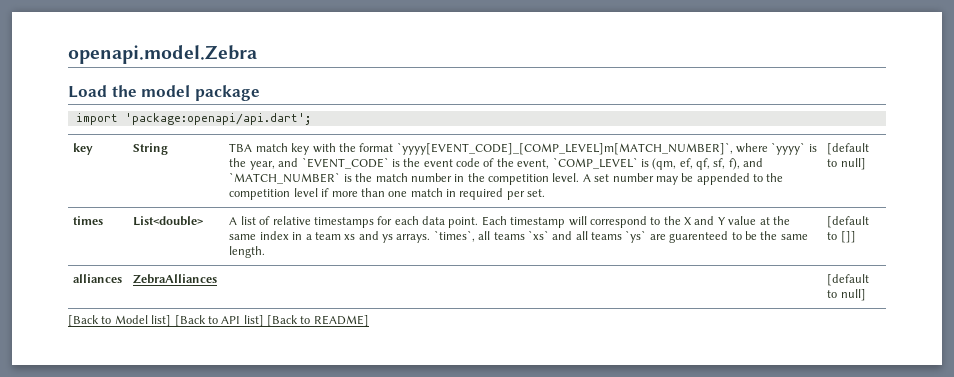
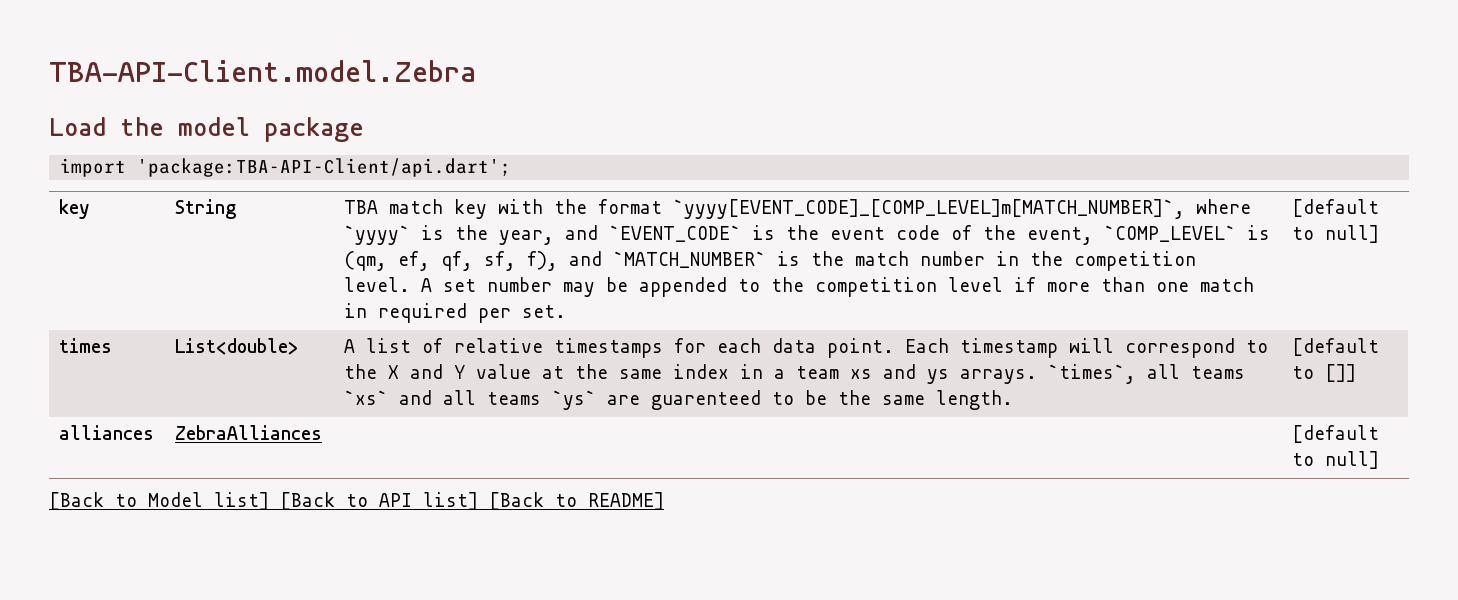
[68,45,257,64] openapi.model.Zebra -> [49,60,477,82] TBA-API-Client.model.Zebra
[124,113,311,125] 'package:openapi/api.dart'; -> [137,158,512,177] 'package:TBA-API-Client/api.dart';

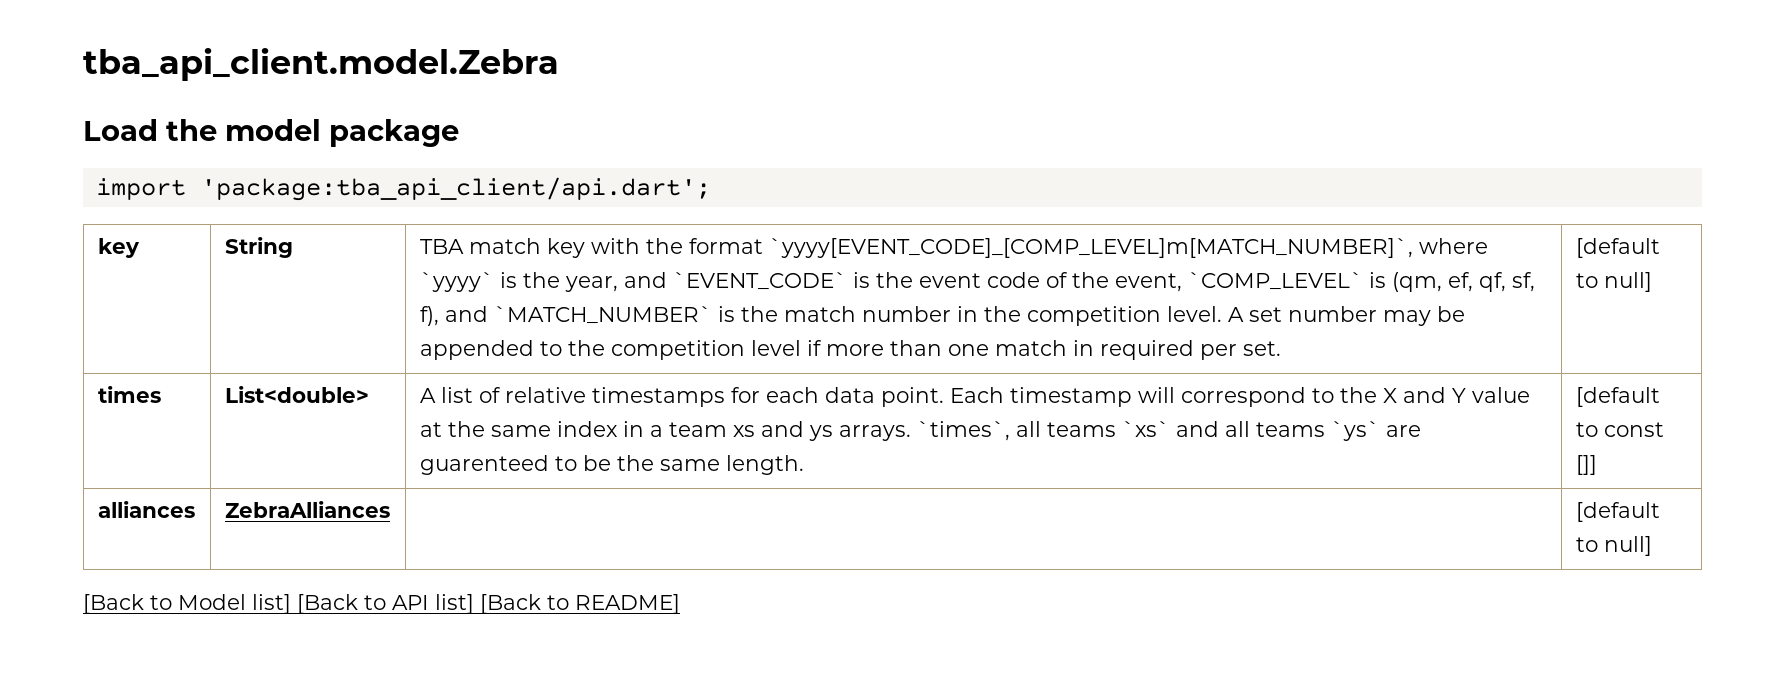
[49,60,477,82] TBA-API-Client.model.Zebra -> [83,48,559,81] tba_api_client.model.Zebra
[137,158,512,177] 'package:TBA-API-Client/api.dart'; -> [200,177,711,201] 'package:tba_api_client/api.dart';
(1315, 372) none -> [1603,422,1664,437] const

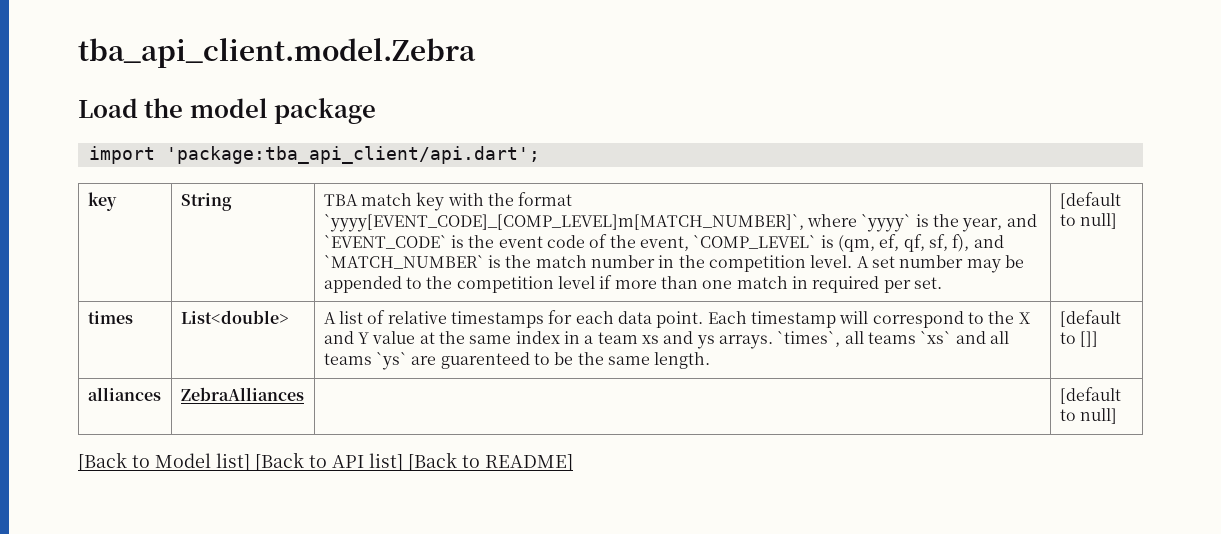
[1603,422,1664,437] const -> (1076, 338) none

